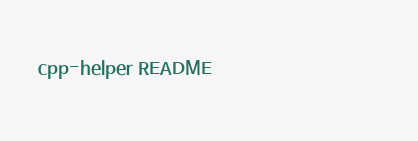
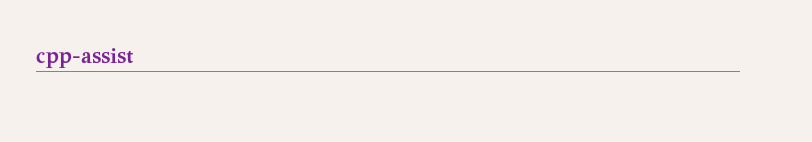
[38,60,212,79] cpp-helper README -> [36,48,134,68] cpp-assist

